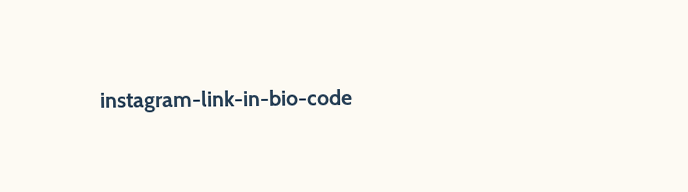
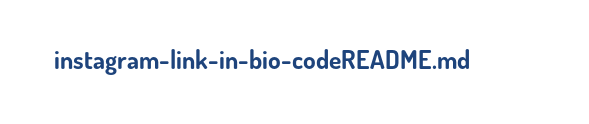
[99,88,353,113] instagram-link-in-bio-code -> [54,49,470,75] instagram-link-in-bio-codeREADME.md

